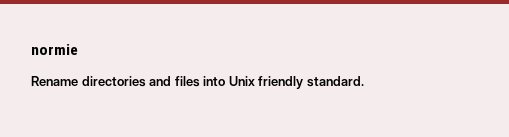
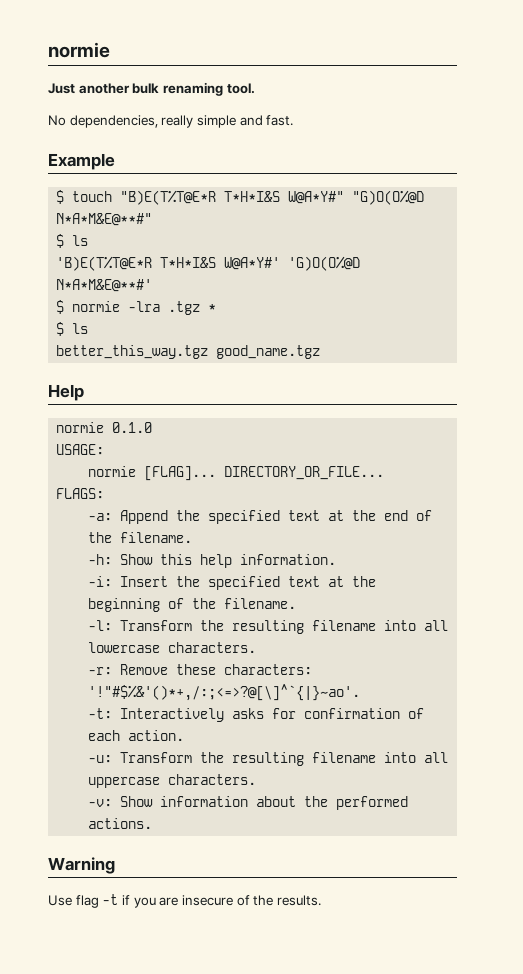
[31,76,364,89] Rename directories and files into Unix friendly standard. -> [48,82,255,96] [48,115,294,128] [48,153,115,170] [56,190,425,205] [56,213,153,226] [56,234,89,248] [56,256,361,271] [56,279,153,292] [56,300,217,315] [56,322,89,336] [56,345,321,359] [48,384,84,401] [56,422,153,433] [56,444,105,455] [88,466,385,481] [56,488,105,499] [88,510,433,524] [88,532,193,543] [88,554,337,568] [88,576,377,590] [88,598,297,612] [88,620,449,634] [88,642,257,653] [88,664,313,675] [88,684,361,701] [88,708,425,722] [88,730,185,741] [88,752,449,766] [88,774,257,788] [88,796,409,810] [88,818,153,829] [48,857,115,874] [48,894,321,908] Just another bulk renaming tool. // No dependencies, really simple and fast. // Example // $ touch "B)E(T%T@E*R T*H*I&S W@A*Y#" "G)O(O%@D N*A*M&E@**#" // $ ls // 'B)E(T%T@E*R T*H*I&S W@A*Y#' 'G)O(O%@D N*A*M&E@**#' // $ normie -lra .tgz * // $ ls // better_this_way.tgz good_name.tgz // Help // normie 0.1.0 // USAGE: // normie [FLAG]... DIRECTORY_OR_FILE... // FLAGS: // -a: Append the specified text at the end of the filename. // -h: Show this help information. // -i: Insert the specified text at the beginning of the filename. // -l: Transform the resulting filename into all lowercase characters. // -r: Remove these characters: '!"#$%&'()*+,/:;<=>?@[\]^`{|}~ªº'. // -t: Interactively asks for confirmation of each action. // -u: Transform the resulting filename into all uppercase characters. // -v: Show information about the performed actions. // Warning // Use flag -t if you are insecure of the results.

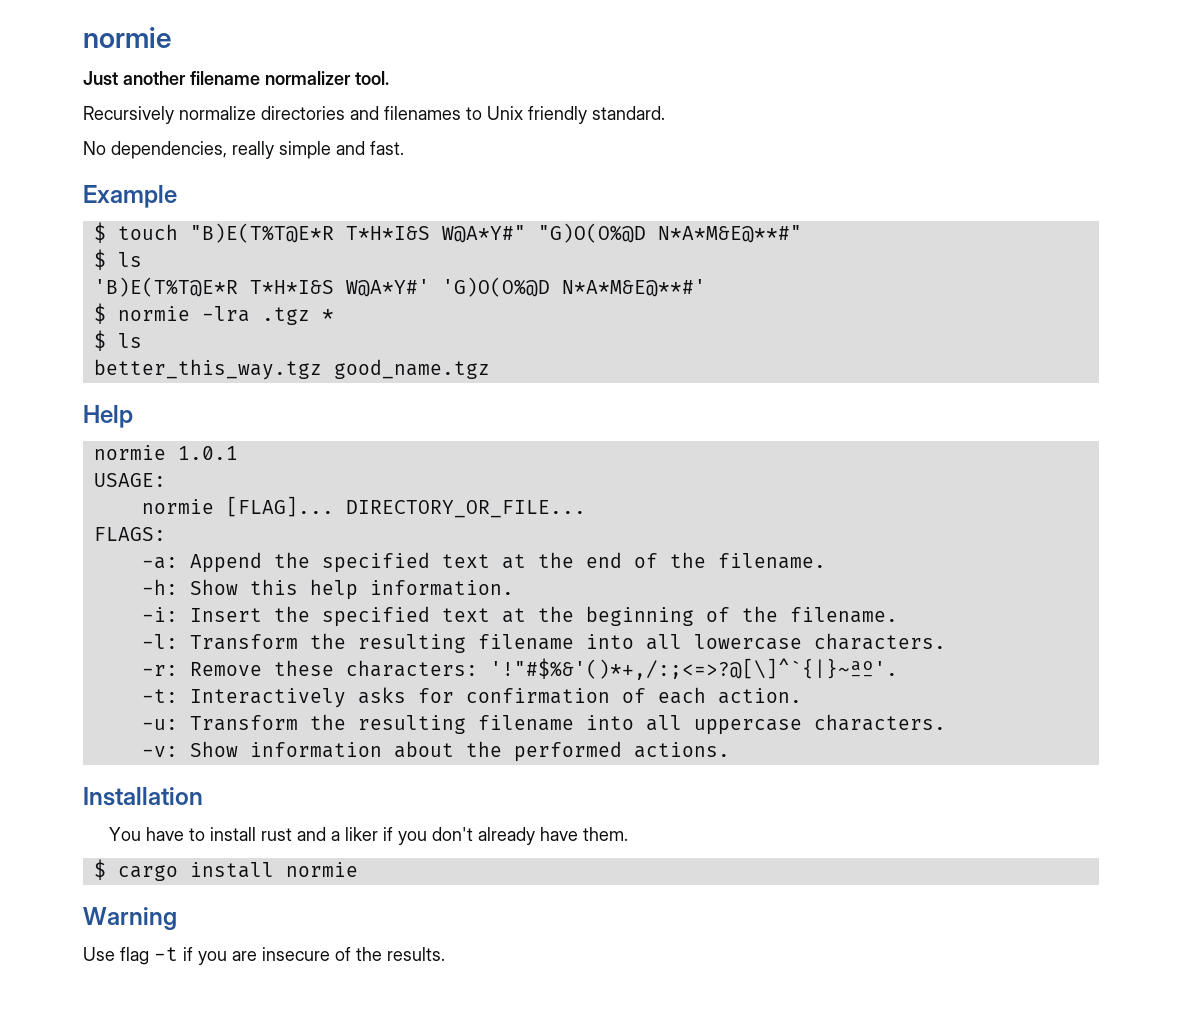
[132,82,223,96] bulk renaming -> [190,71,351,85] filename normalizer
(255, 88) none -> [83,106,665,124] // Recursively normalize directories and filenames to Unix friendly standard.
[112,422,153,433] 0.1.0 -> [177,446,238,460] 1.0.1
(153, 823) none -> [83,787,203,806] [109,827,629,845] [93,859,358,881] // Installation // You have to install rust and a liker if you don't already have them. // $ cargo install normie

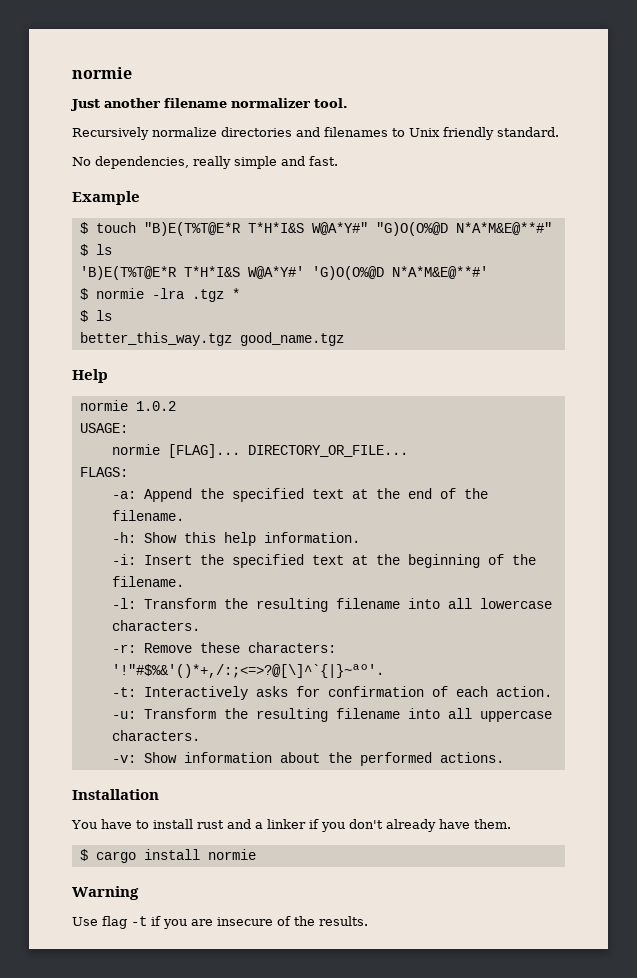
[177,446,238,460] 1.0.1 -> [135,401,176,411] 1.0.2
[345,827,379,841] liker -> [266,819,306,829] linker

